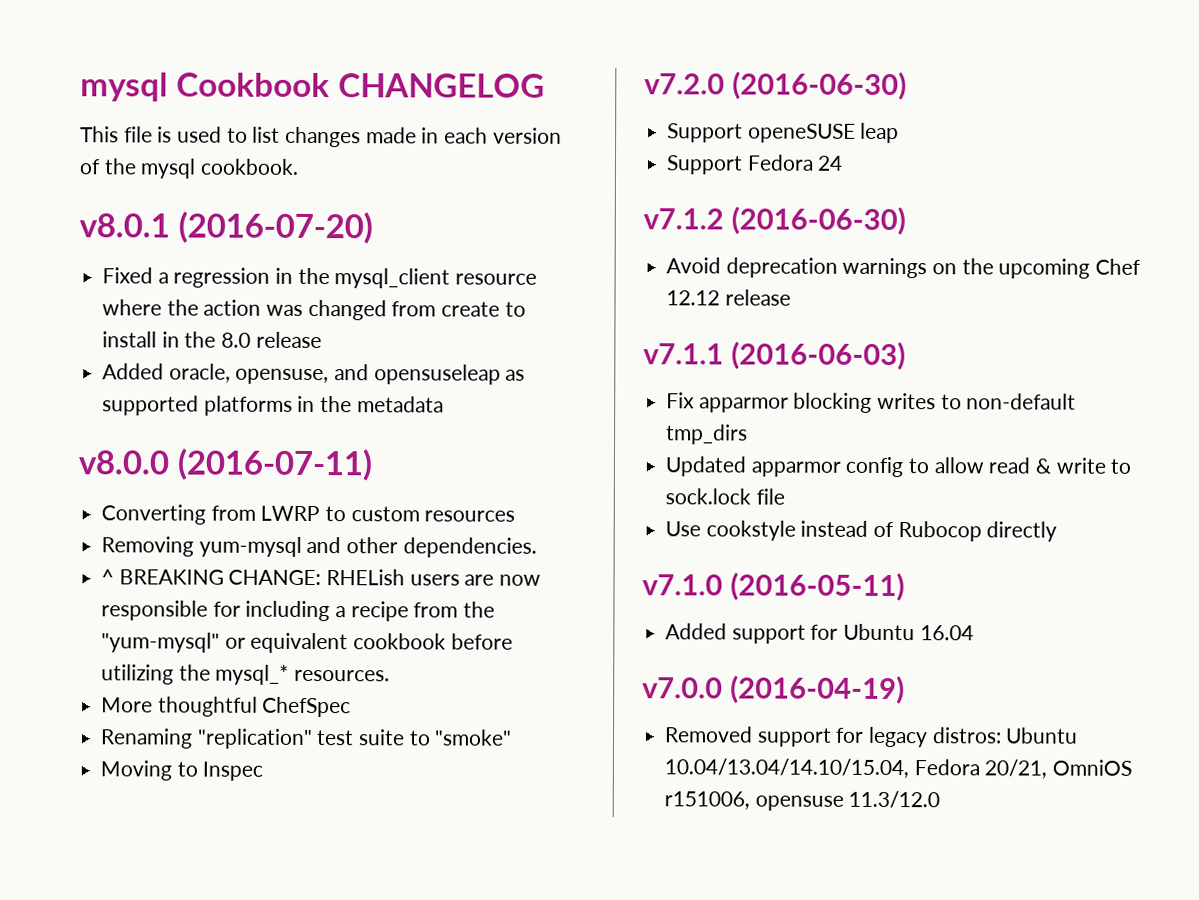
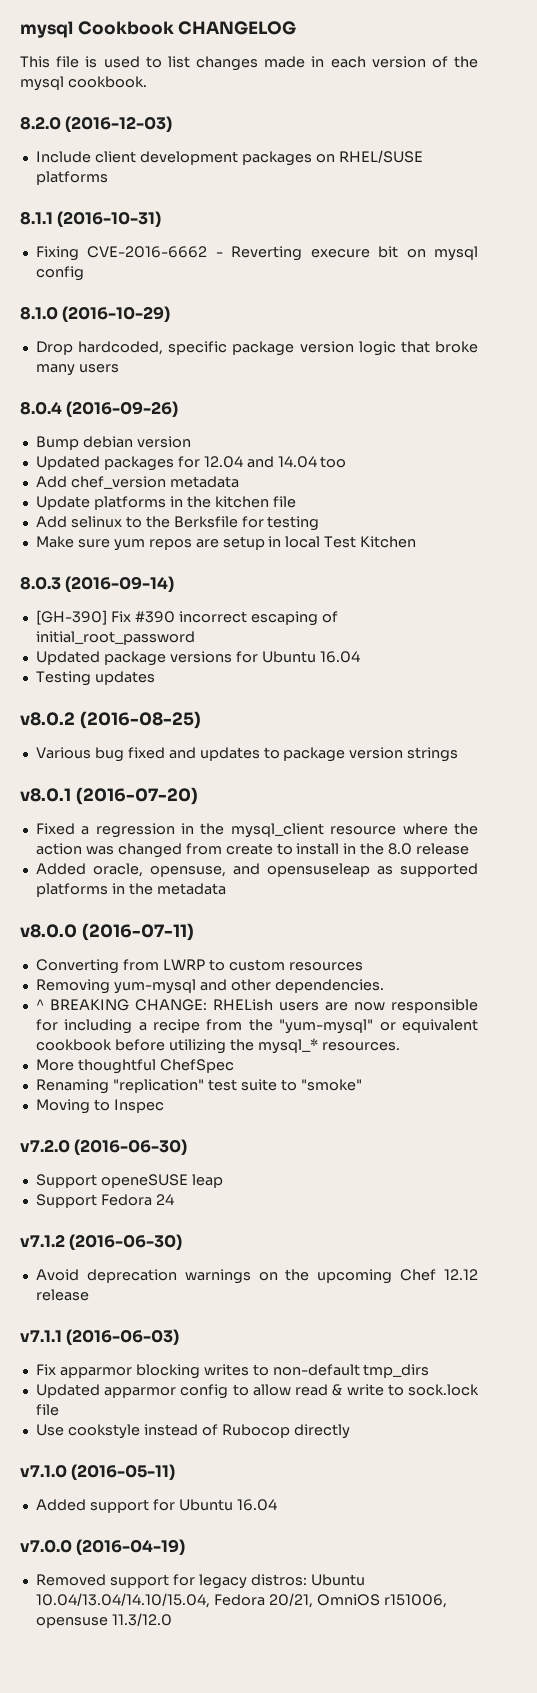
(300, 166) none -> [20,116,173,132] [35,150,423,166] [35,171,108,185] [20,211,162,227] [35,246,479,261] [35,266,84,281] [20,306,171,322] [35,341,478,356] [35,364,119,376] [20,401,179,417] [35,436,191,450] [35,456,347,471] [35,476,239,489] [35,496,296,510] [35,516,320,531] [35,536,417,551] [20,576,175,592] [35,610,338,626] [35,631,195,645] [35,651,360,666] [35,671,155,686] [20,711,201,729] [35,747,459,762] // 8.2.0 (2016-12-03) // Include client development packages on RHEL/SUSE platforms // 8.1.1 (2016-10-31) // Fixing CVE-2016-6662 - Reverting execure bit on mysql config // 8.1.0 (2016-10-29) // Drop hardcoded, specific package version logic that broke many users // 8.0.4 (2016-09-26) // Bump debian version // Updated packages for 12.04 and 14.04 too // Add chef_version metadata // Update platforms in the kitchen file // Add selinux to the Berksfile for testing // Make sure yum repos are setup in local Test Kitchen // 8.0.3 (2016-09-14) // [GH-390] Fix #390 incorrect escaping of initial_root_password // Updated package versions for Ubuntu 16.04 // Testing updates // v8.0.2 (2016-08-25) // Various bug fixed and updates to package version strings

